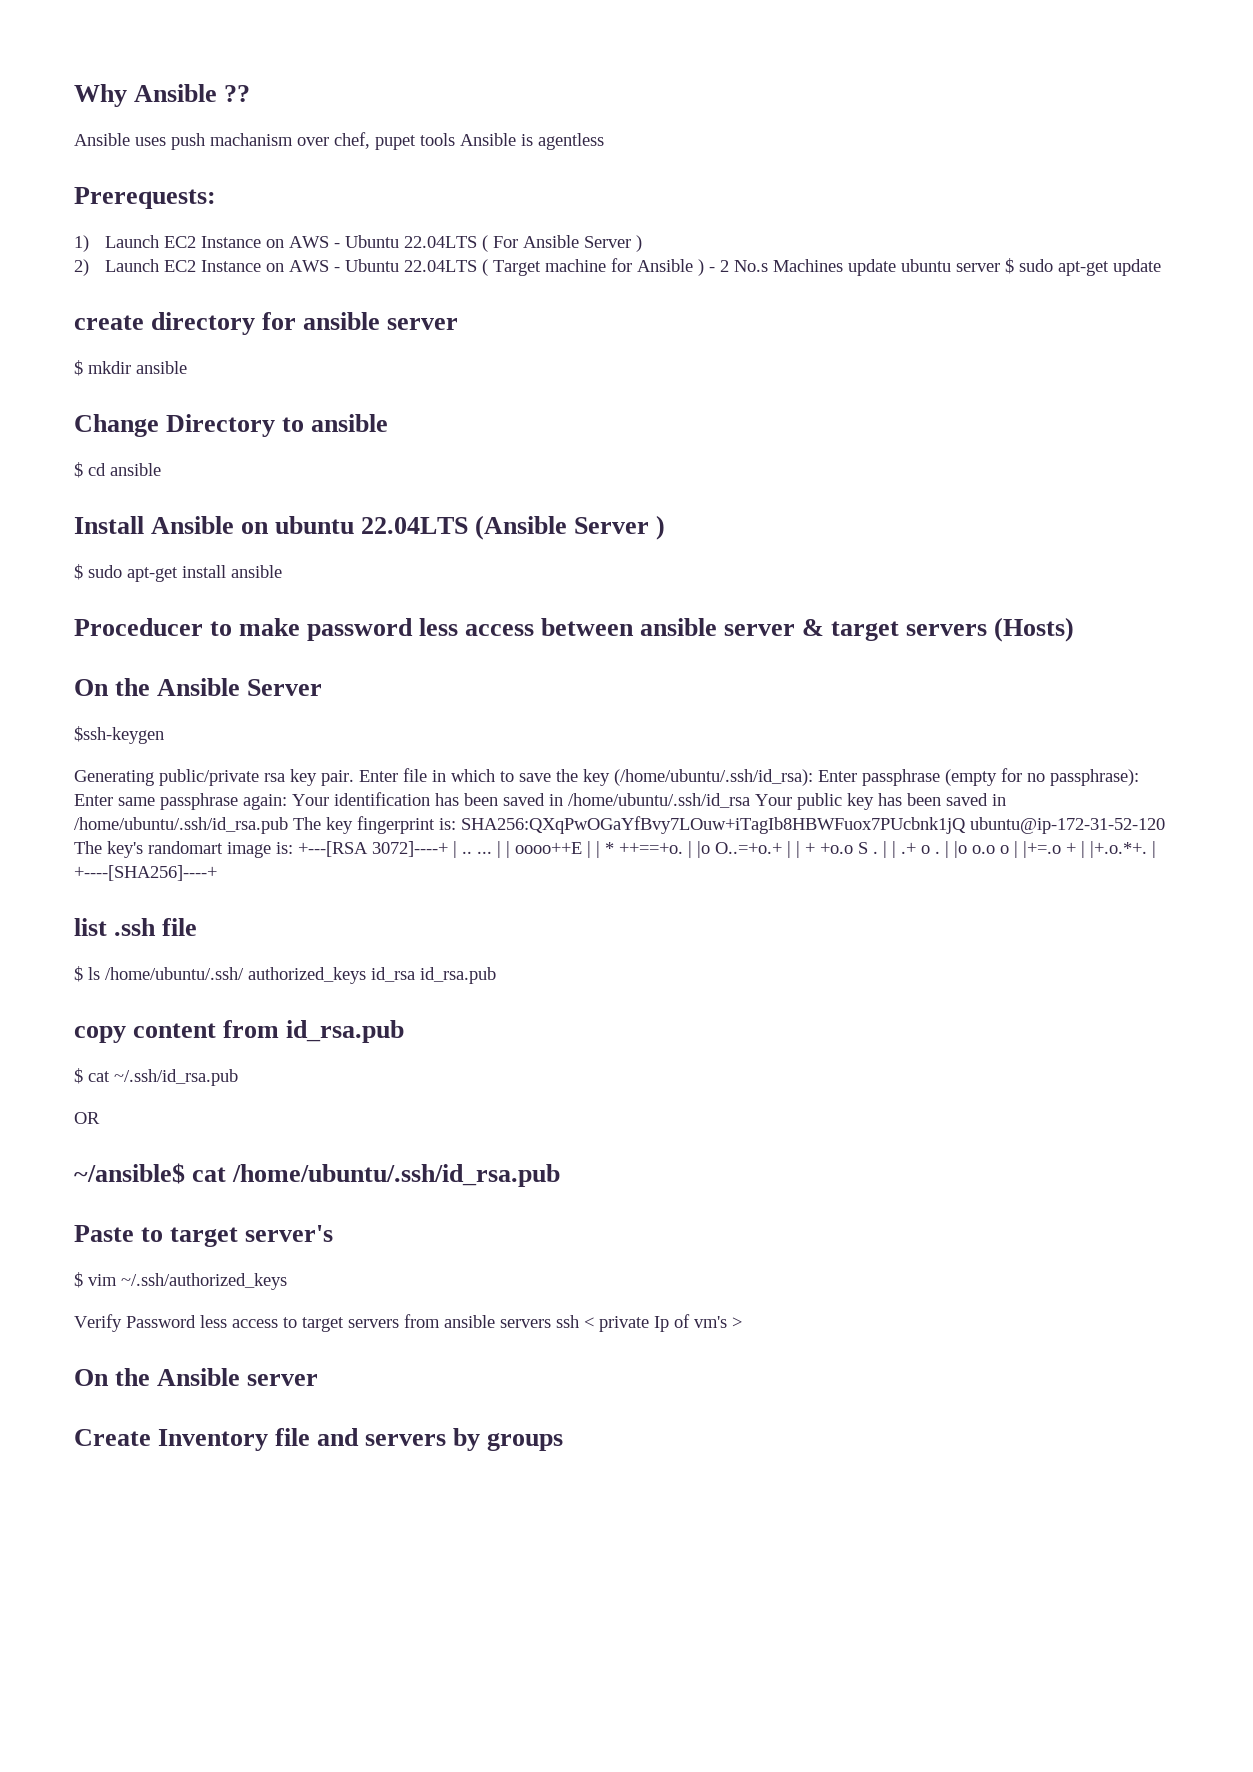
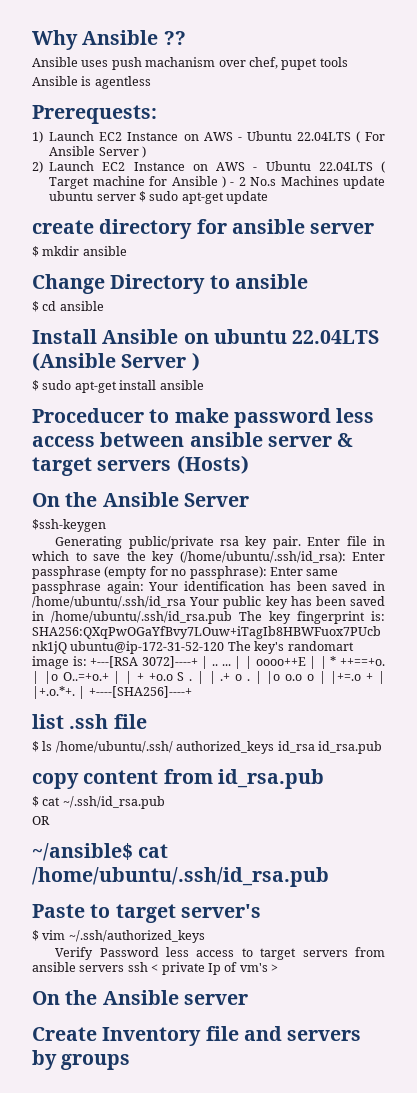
(455, 139) none -> (348, 62) //

